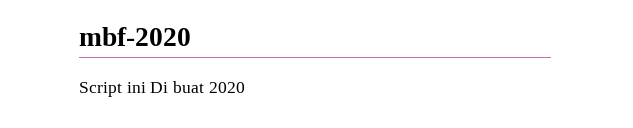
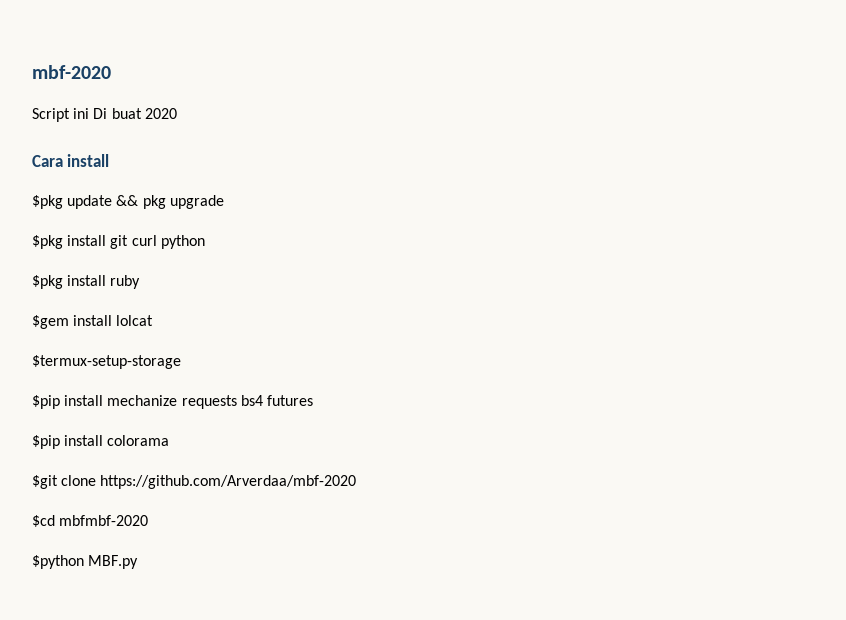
(245, 87) none -> [32,154,110,167] [32,195,224,209] [32,235,205,249] [32,275,141,289] [32,315,154,329] [32,355,181,369] [32,395,313,409] [32,435,170,449] [32,475,357,489] [32,515,149,527] [32,555,139,569] // Cara install // $pkg update && pkg upgrade // $pkg install git curl python // $pkg install ruby // $gem install lolcat // $termux-setup-storage // $pip install mechanize requests bs4 futures // $pip install colorama // $git clone https://github.com/Arverdaa/mbf-2020 // $cd mbfmbf-2020 // $python MBF.py

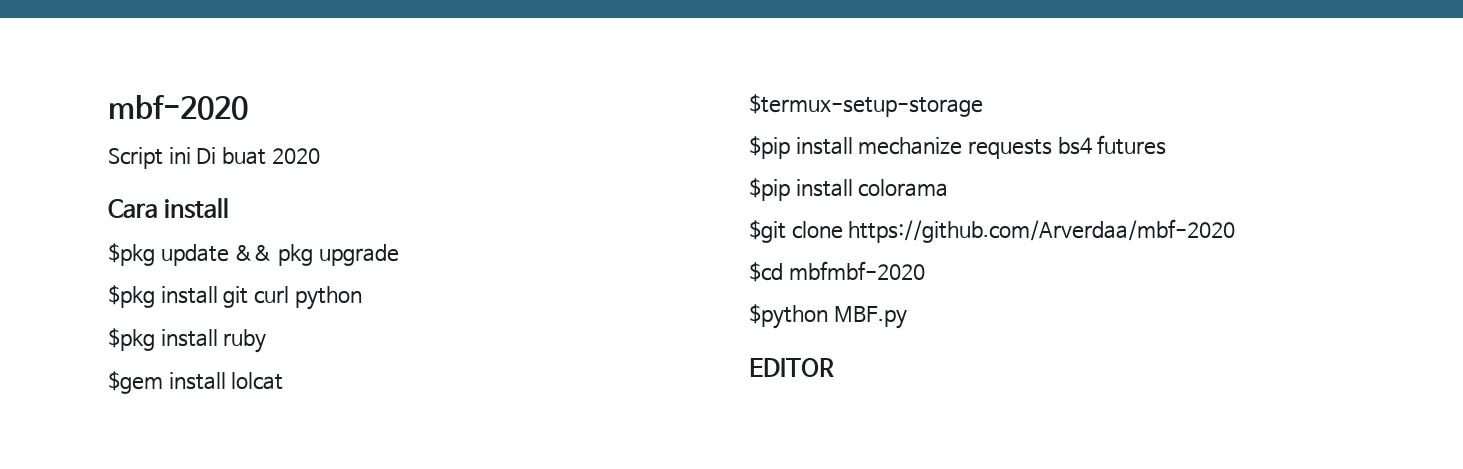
(139, 562) none -> [749,358,834,377] // EDITOR

